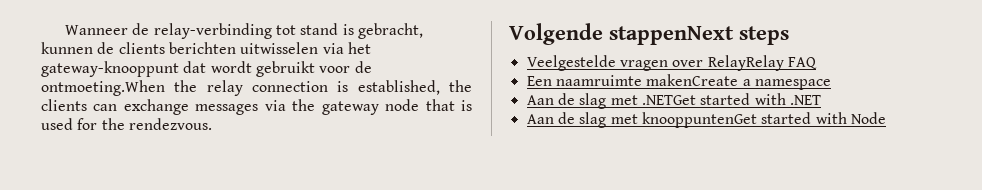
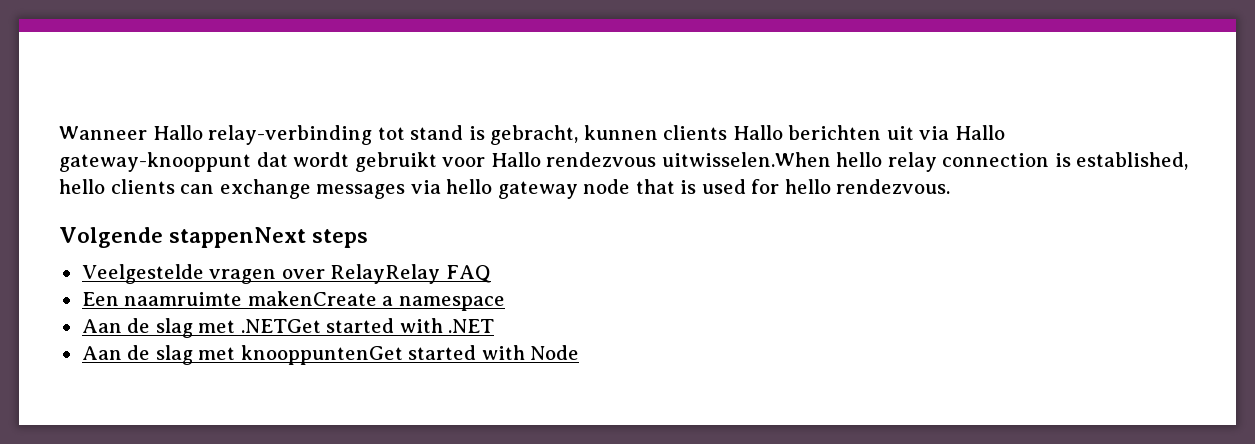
[132,23,150,35] de -> [152,125,203,140] Hallo
[97,42,371,54] de clients berichten uitwisselen via het -> [663,125,1005,140] clients Hallo berichten uit via Hallo
[354,61,372,73] [41,80,198,96] de ontmoeting.When the -> [490,152,883,167] Hallo rendezvous uitwisselen.When hello
[448,80,472,92] the -> [59,179,105,194] hello
[292,99,316,111] the -> [446,179,493,194] hello
[101,118,125,130] the -> [784,179,831,194] hello

